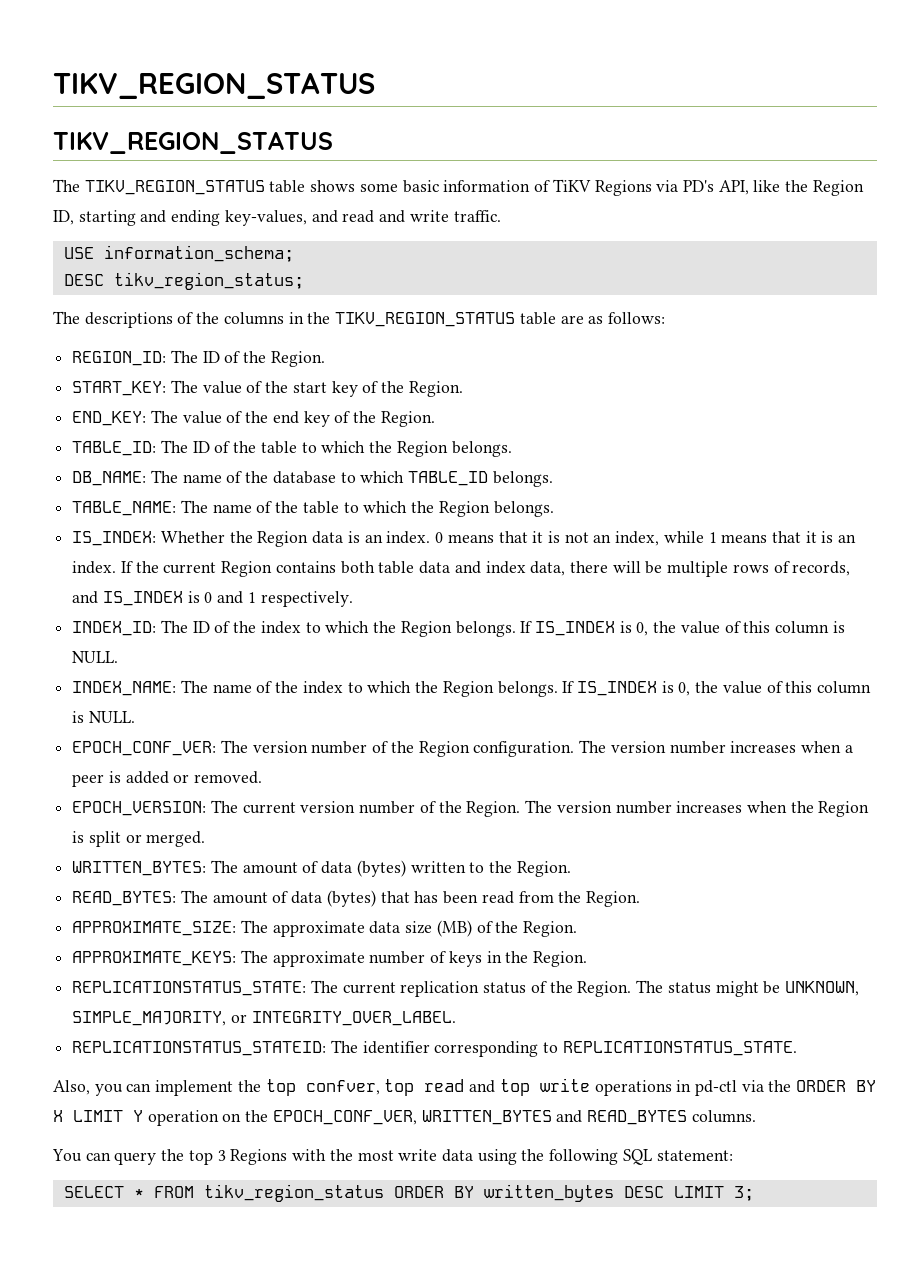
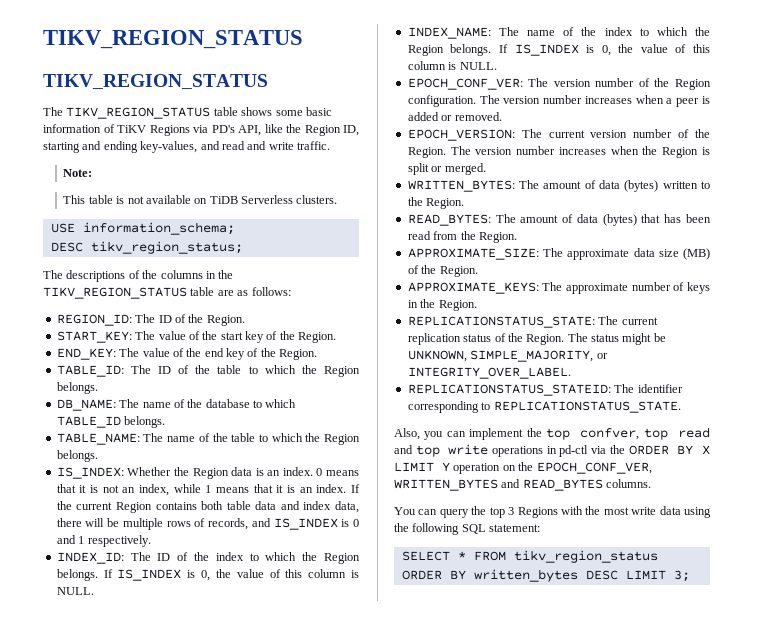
(501, 216) none -> [63,169,93,177] [63,195,338,204] // Note: // This table is not available on TiDB Serverless clusters.

